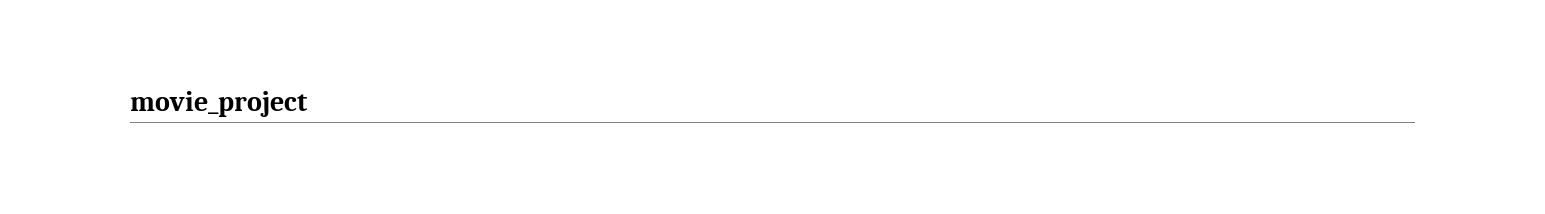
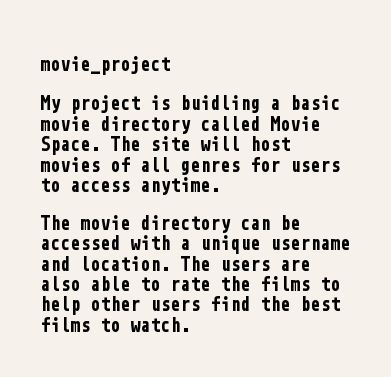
(308, 104) none -> [40,95,340,114] [40,116,320,134] [40,136,290,155] [40,157,340,175] [40,177,220,195] [40,215,300,233] [40,235,350,254] [40,256,310,271] [40,276,340,291] [40,296,340,315] [40,317,190,332] // My project is buidling a basic movie directory called Movie Space. The site will host movies of all genres for users to access anytime. // The movie directory can be accessed with a unique username and location. The users are also able to rate the films to help other users find the best films to watch.

